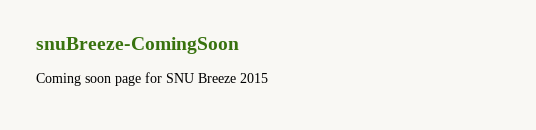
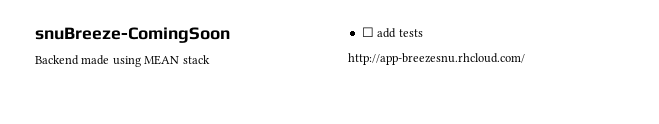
[36,72,268,86] Coming soon page for SNU Breeze 2015 -> [35,55,210,67] [361,27,423,38] [348,53,525,65] Backend made using MEAN stack // ☐ add tests // http://app-breezesnu.rhcloud.com/

